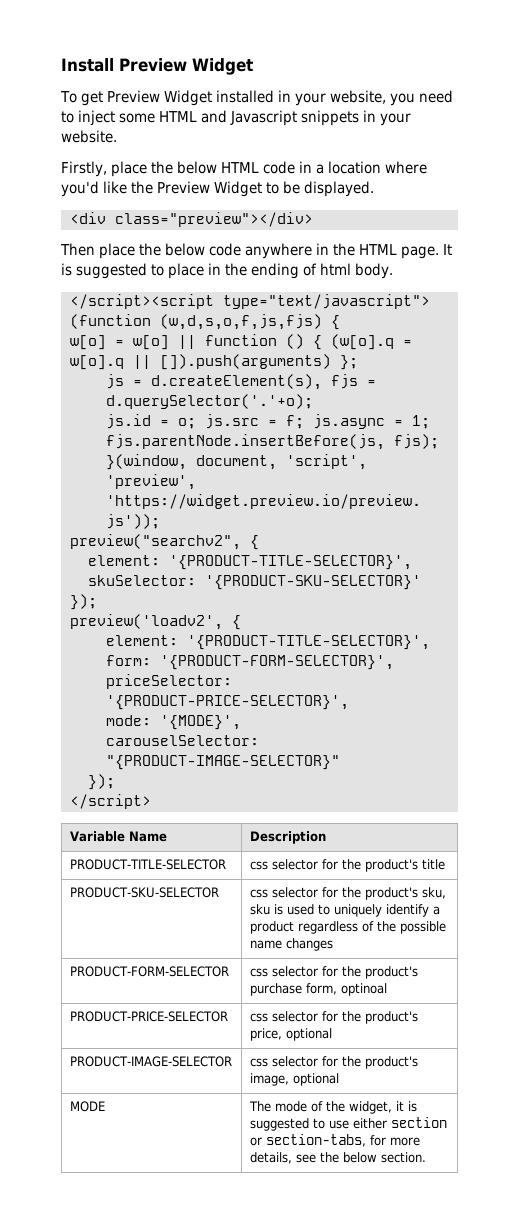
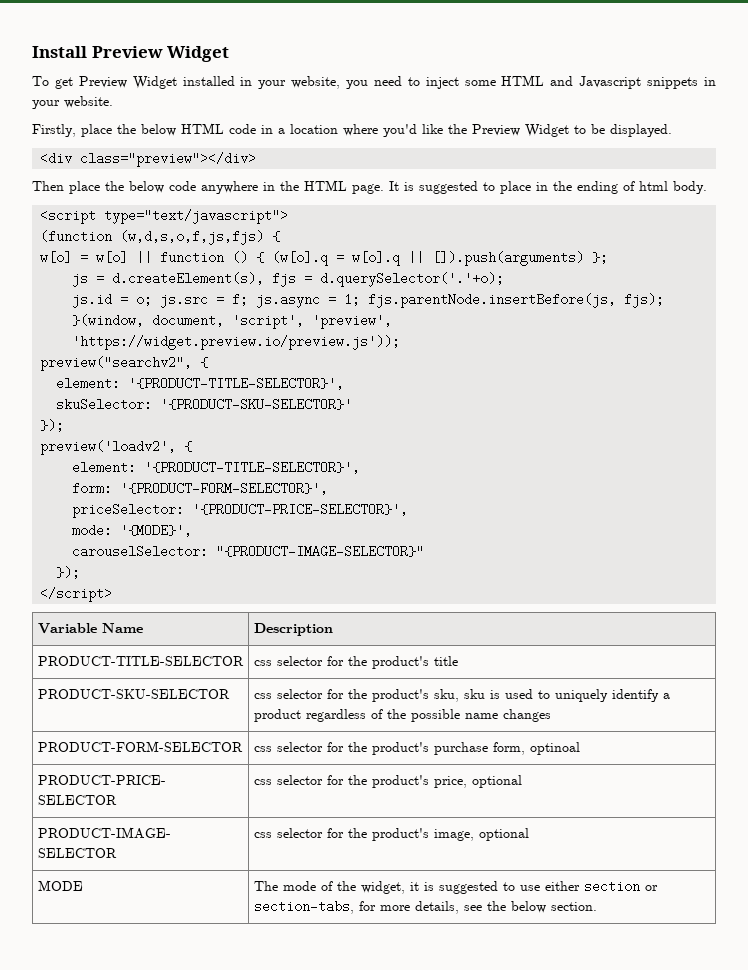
[69,294,214,309] </script><script -> [40,209,97,224] <script

